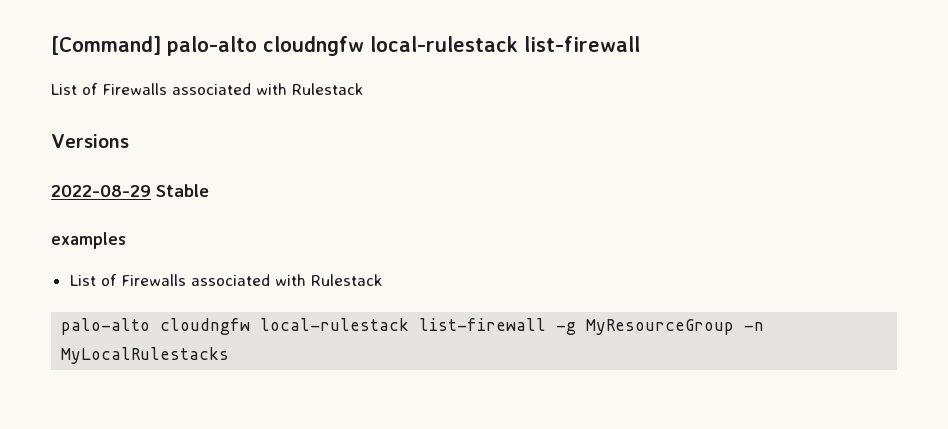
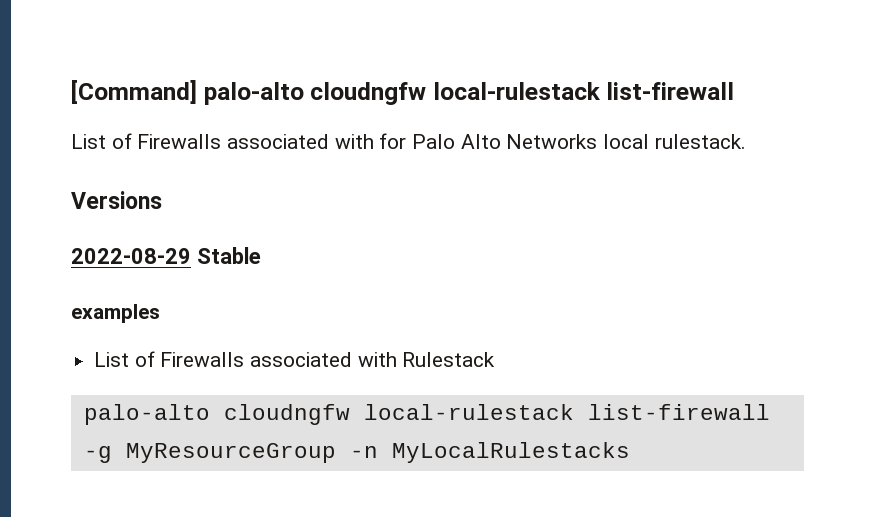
[292,83,363,95] Rulestack -> [379,133,746,149] for Palo Alto Networks local rulestack.

